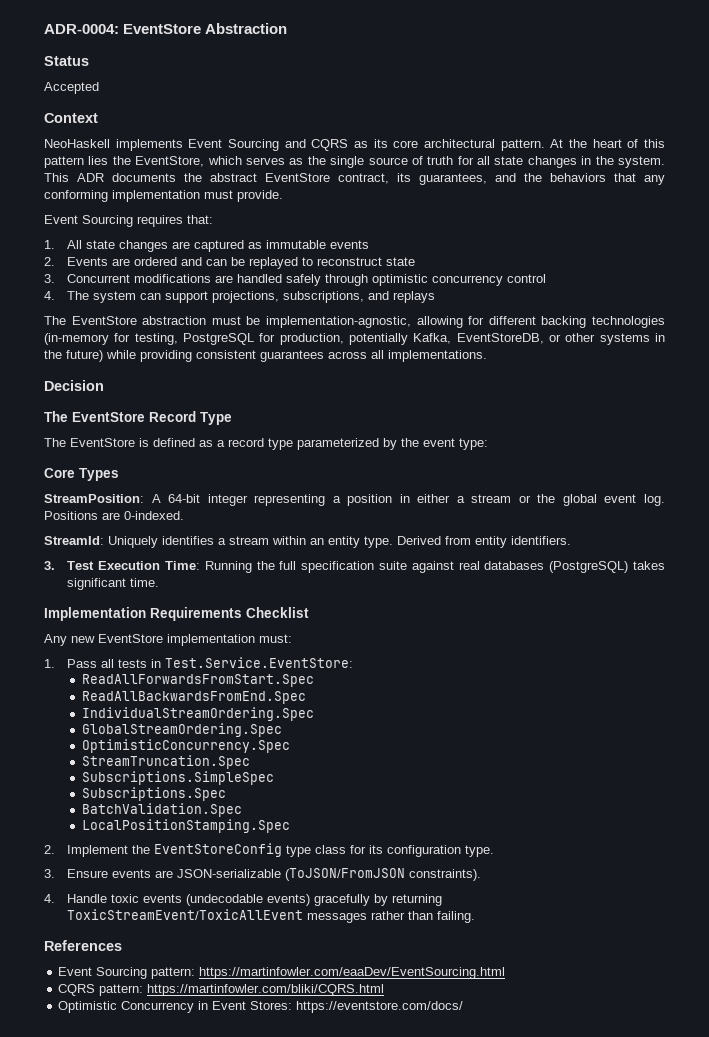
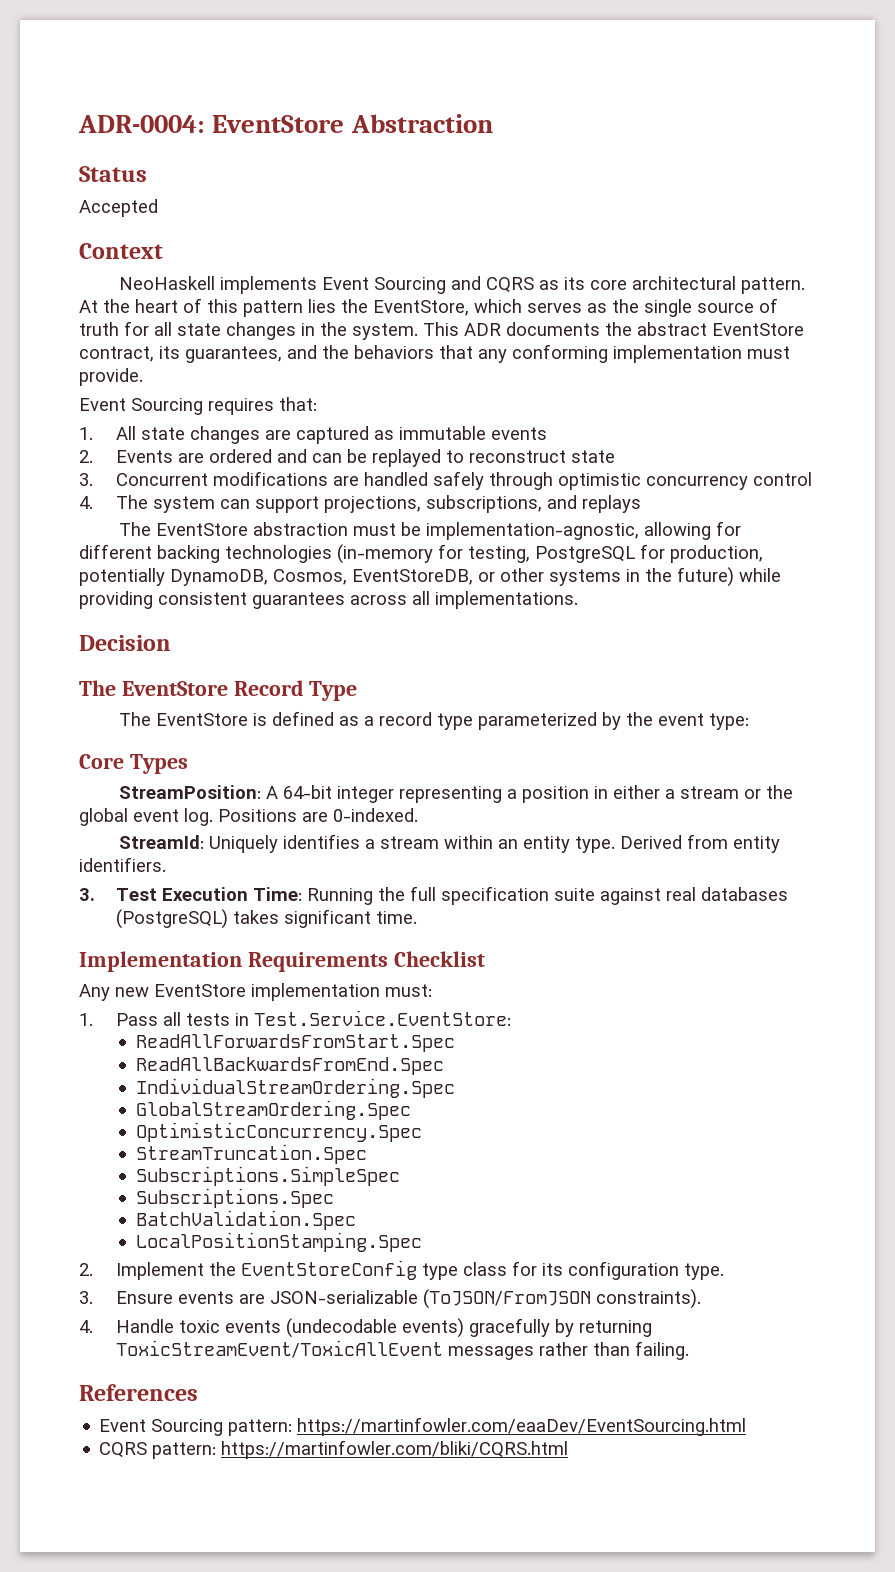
[413,333,452,344] Kafka, -> [170,569,347,586] DynamoDB, Cosmos,
[58,1001,464,1013] // Optimistic Concurrency in Event Stores: https://eventstore.com/docs/ -> (569, 1449) none

